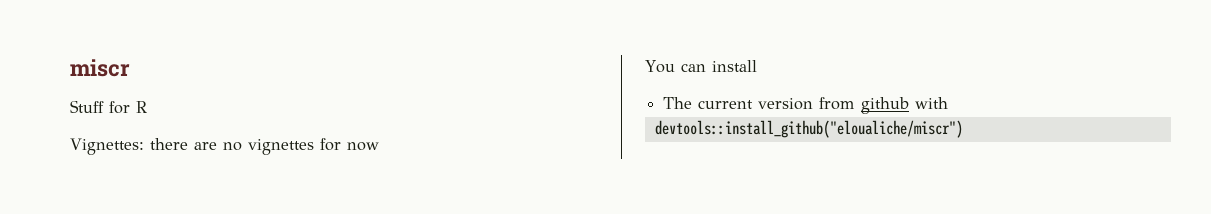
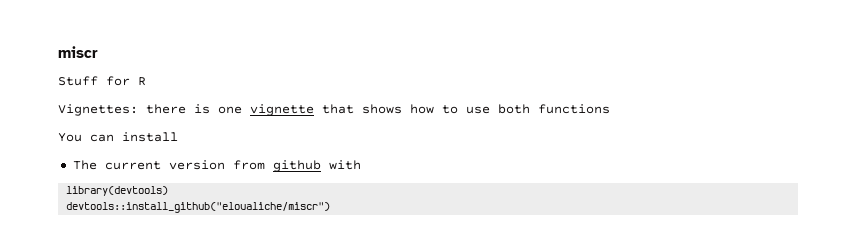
[193,138,379,155] are no vignettes for now -> [194,104,610,116] is one vignette that shows how to use both functions
(949, 103) none -> [66,186,169,196] // library(devtools)

